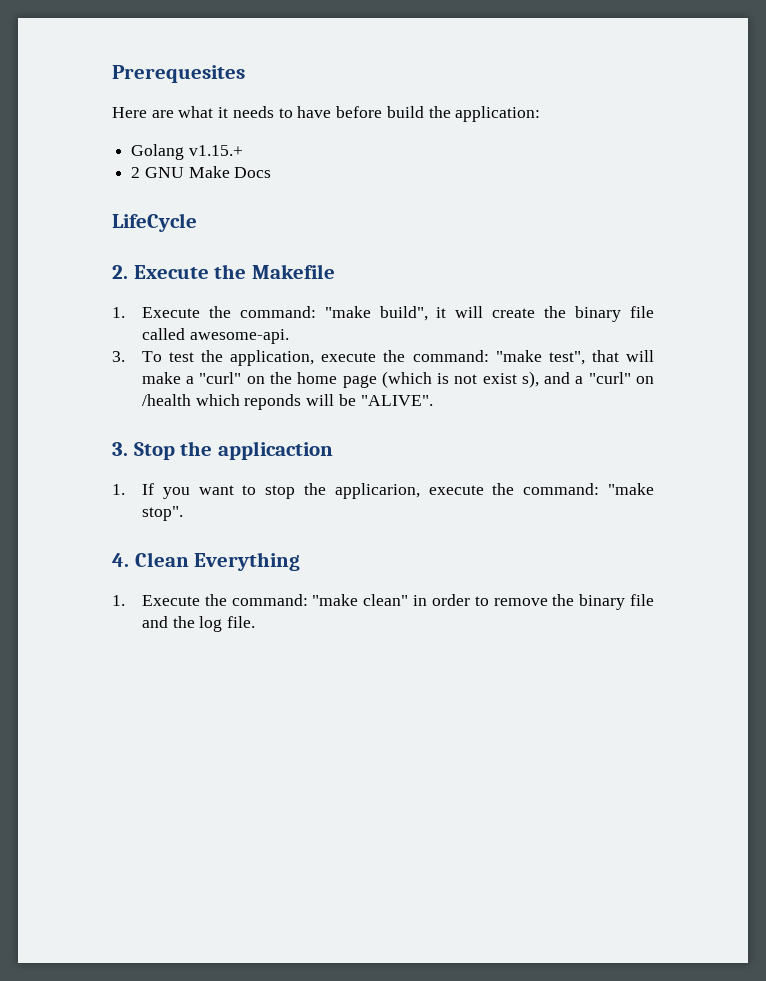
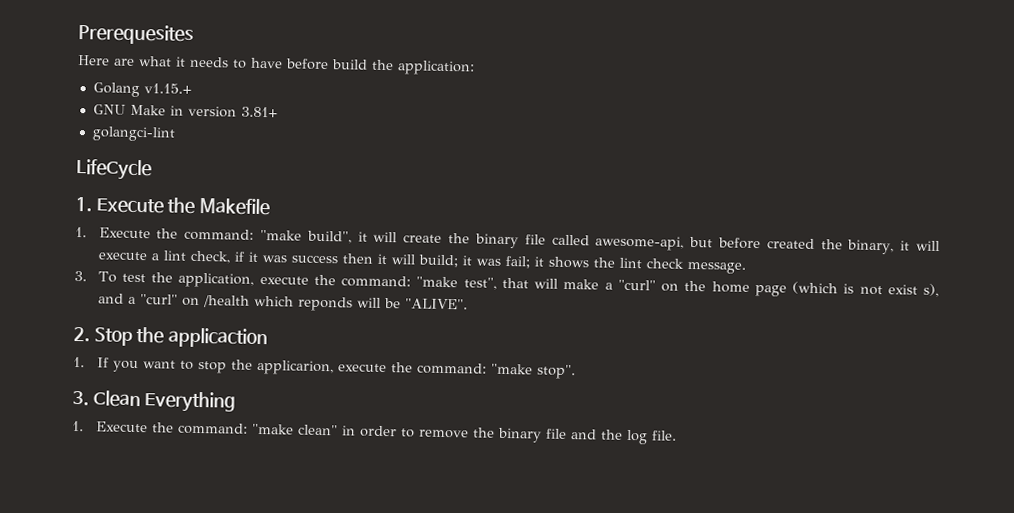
[131,167,141,178] 2 -> (192, 88) none
[234,167,272,178] Docs -> [169,105,278,118] [91,126,176,142] in version 3.81+ // golangci-lint
[112,265,128,279] 2. -> [75,196,92,212] 1.
[189,329,289,344] awesome-api. -> [595,235,940,255] [97,250,746,274] awesome-api, but before created the binary, it will execute a lint check, if it was success then it will build; it was fail; it shows the lint check message.
[112,442,128,456] 3. -> [73,326,90,342] 2.
[112,553,129,567] 4. -> [72,390,89,406] 3.

